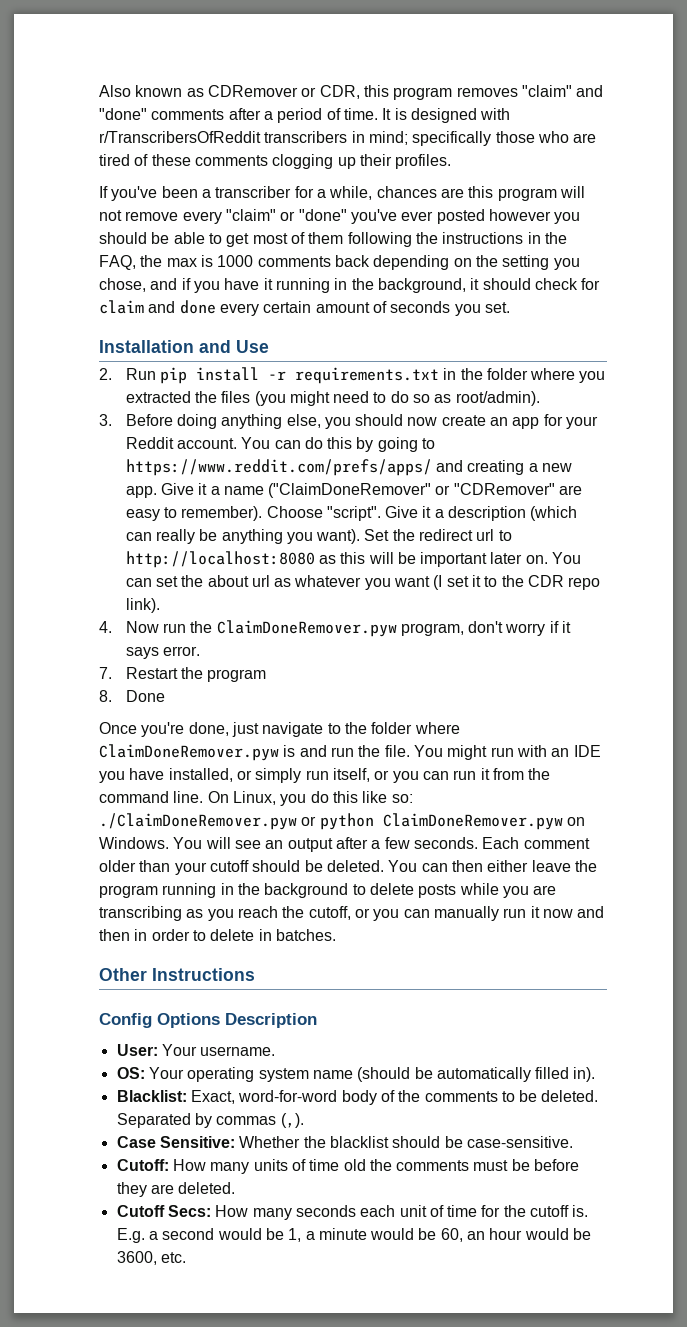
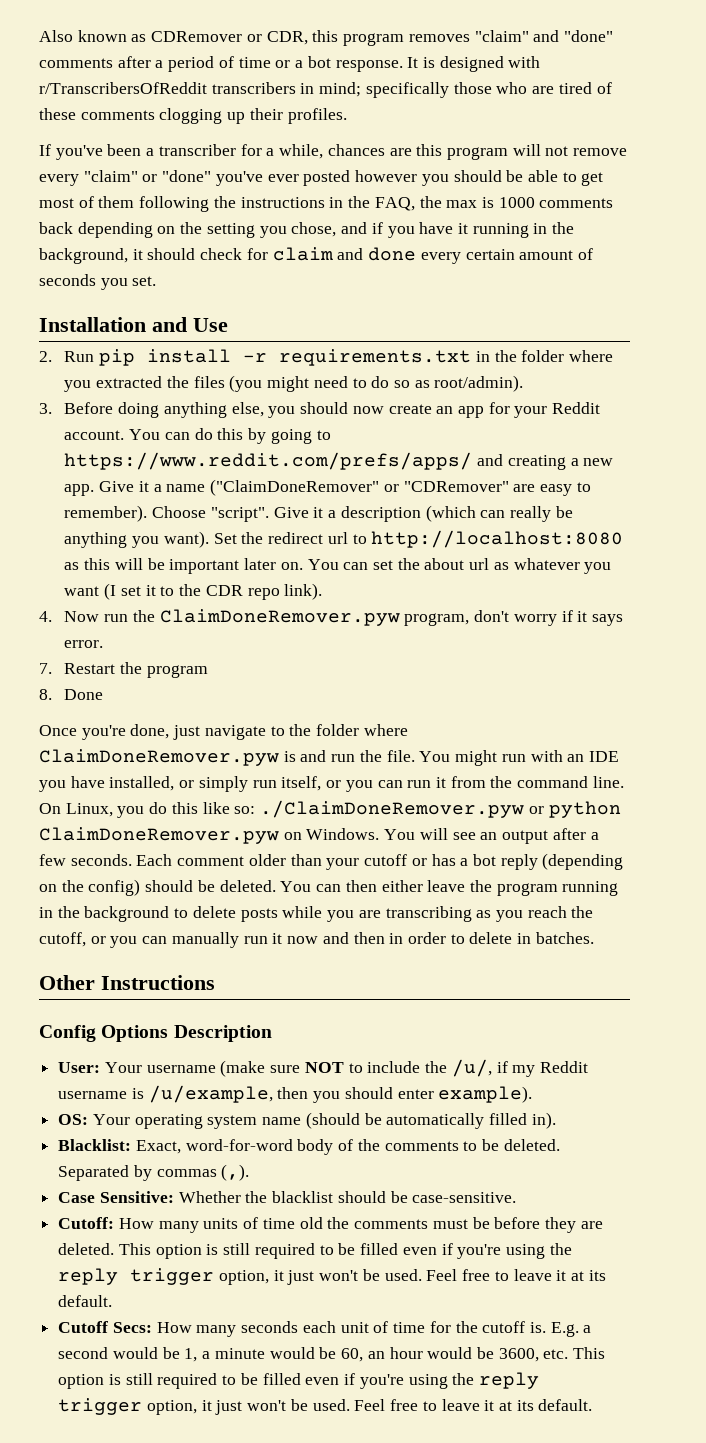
[343,108,378,120] time. -> [238,56,403,72] time or a bot response.
(249, 866) none -> [411,853,624,870] [39,879,141,896] or has a bot reply (depending on the config)
[200,1046,276,1056] username. -> [146,1059,588,1077] [58,1085,533,1103] username (make sure NOT to include the /u/, if my Reddit username is /u/example, then you should enter example).
(236, 1188) none -> [118,1243,572,1259] [58,1268,606,1285] [58,1295,113,1307] This option is still required to be filled even if you're using the reply trigger option, it just won't be used. Feel free to leave it at its default.
(186, 1257) none -> [573,1347,606,1359] [58,1372,539,1389] [58,1398,593,1415] This option is still required to be filled even if you're using the reply trigger option, it just won't be used. Feel free to leave it at its default.

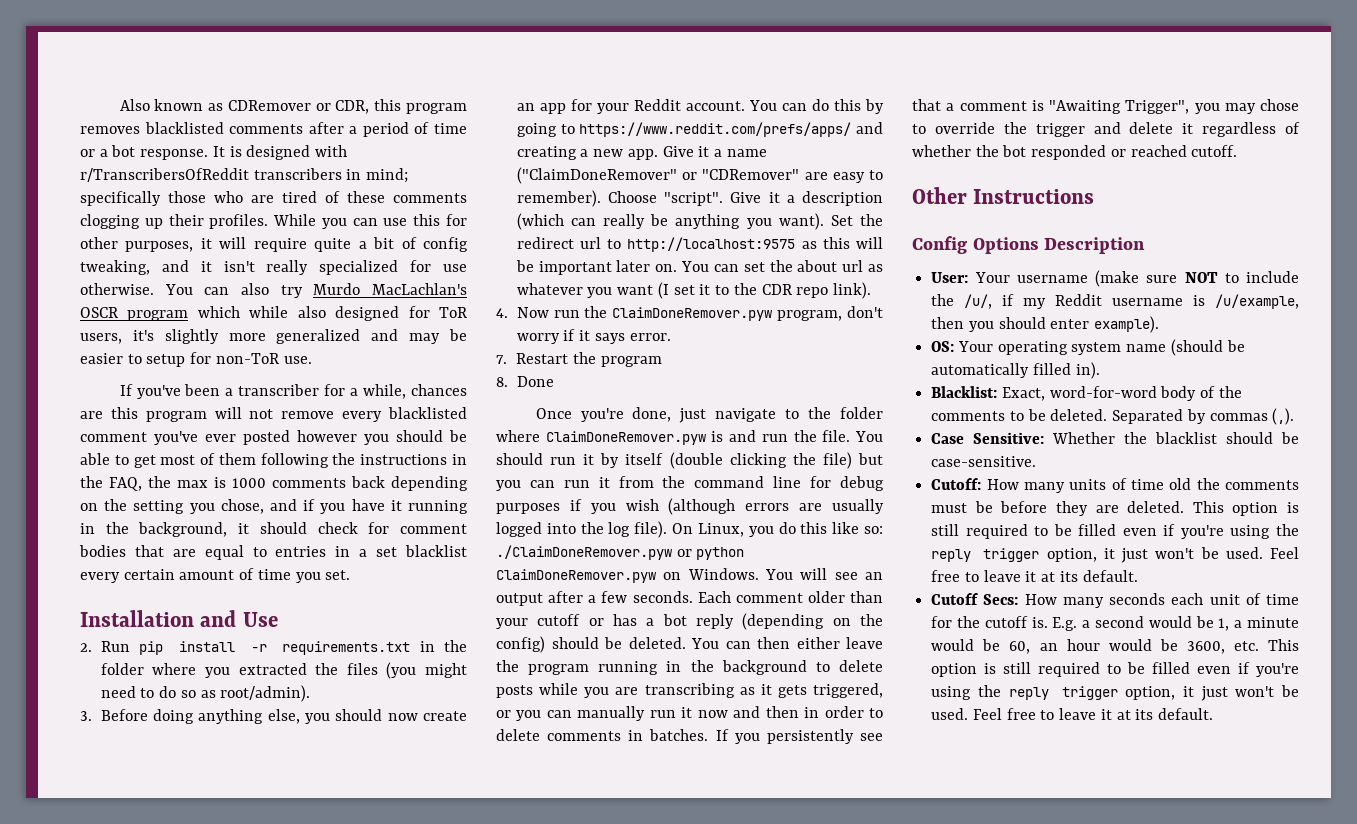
[474,30,613,42] "claim" and "done" -> [144,122,224,134] blacklisted
(347, 116) none -> [273,214,467,229] [80,237,469,252] [80,260,467,275] [80,283,467,298] [80,306,468,321] [80,329,467,344] [80,352,312,367] While you can use this for other purposes, it will require quite a bit of config tweaking, and it isn't really specialized for use otherwise. You can also try Murdo MacLachlan's OSCR program which while also designed for ToR users, it's slightly more generalized and may be easier to setup for non-ToR use.
[83,170,212,182] "claim" or "done" -> [388,407,467,419] [80,432,147,442] blacklisted comment
[272,247,417,261] claim and done -> [400,524,468,534] [79,545,468,560] comment bodies that are equal to entries in a set blacklist
[39,274,96,286] seconds -> [257,569,291,580] time
[371,530,624,548] http://localhost:8080 -> [627,237,796,252] http://localhost:9575
[455,750,619,766] [39,776,342,792] might run with an IDE you have installed, or simply run itself, or -> [496,452,883,469] should run it by itself (double clicking the file) but
[592,776,624,788] line. -> [773,476,885,491] [496,498,884,515] [496,521,668,538] line for debug purposes if you wish (although errors are usually logged into the log file).
[495,906,594,922] [39,932,86,947] you reach the cutoff, -> [760,683,883,698] it gets triggered,
(513, 938) none -> [547,731,622,741] comments
(594, 938) none -> [715,729,883,744] [912,99,1299,114] [912,122,1300,137] [912,145,1238,160] If you persistently see that a comment is "Awaiting Trigger", you may chose to override the trigger and delete it regardless of whether the bot responded or reached cutoff.

